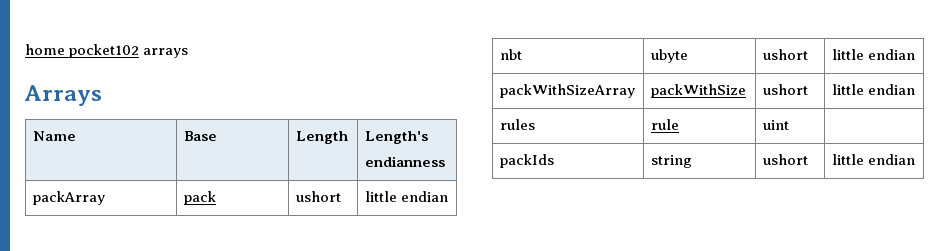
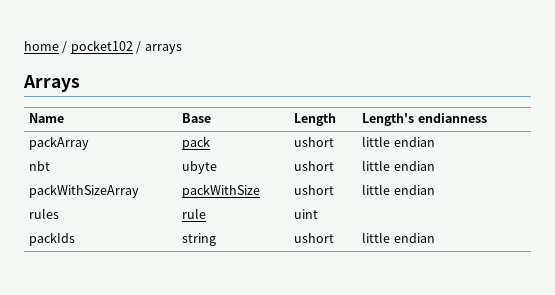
[69,44,140,58] pocket102 -> [62,40,142,54] / pocket102 /

